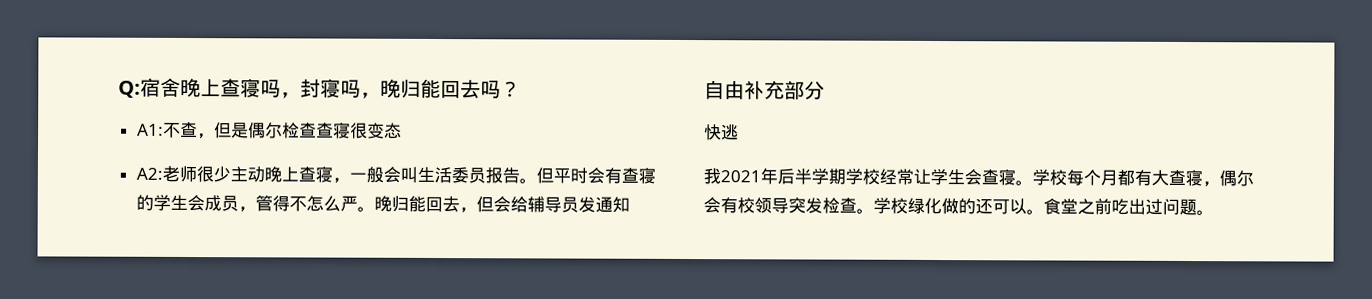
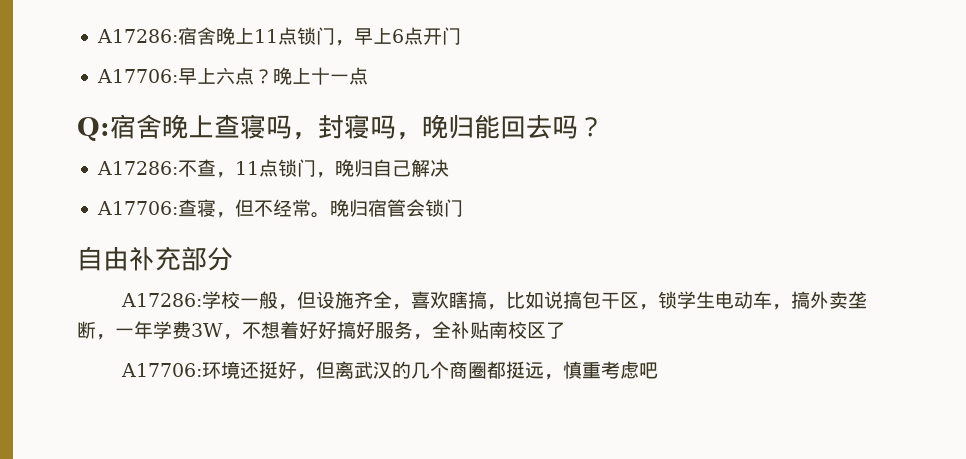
(118, 89) none -> [96,27,461,46] [96,67,368,85] A17286:宿舍晚上11点锁门，早上6点开门 // A17706:早上六点？晚上十一点 //
[136,121,402,140] [135,165,656,184] [135,194,630,214] [704,80,825,100] [704,124,739,141] [703,167,1254,188] [703,197,1214,216] A1:不查，但是偶尔检查查寝很变态 // A2:老师很少主动晚上查寝，一般会叫生活委员报告。但平时会有查寝的学生会成员，管得不怎么严。晚归能回去，但会给辅导员发通知 // 自由补充部分 // 快逃 // 我2021年后半学期学校经常让学生会查寝。学校每个月都有大查寝，偶尔会有校领导突发检查。学校绿化做的还可以。食堂之前吃出过问题。 -> [96,159,449,178] [96,199,463,218] [77,246,233,271] [121,291,868,310] [77,321,565,340] [121,361,659,380] A17286:不查，11点锁门，晚归自己解决 // A17706:查寝，但不经常。晚归宿管会锁门 // 自由补充部分 // A17286:学校一般，但设施齐全，喜欢瞎搞，比如说搞包干区，锁学生电动车，搞外卖垄断，一年学费3W，不想着好好搞好服务，全补贴南校区了 // A17706:环境还挺好，但离武汉的几个商圈都挺远，慎重考虑吧

